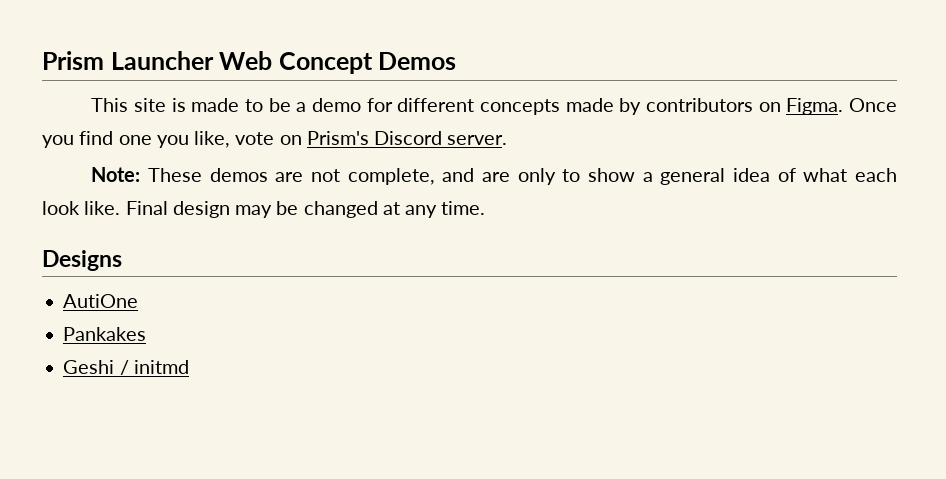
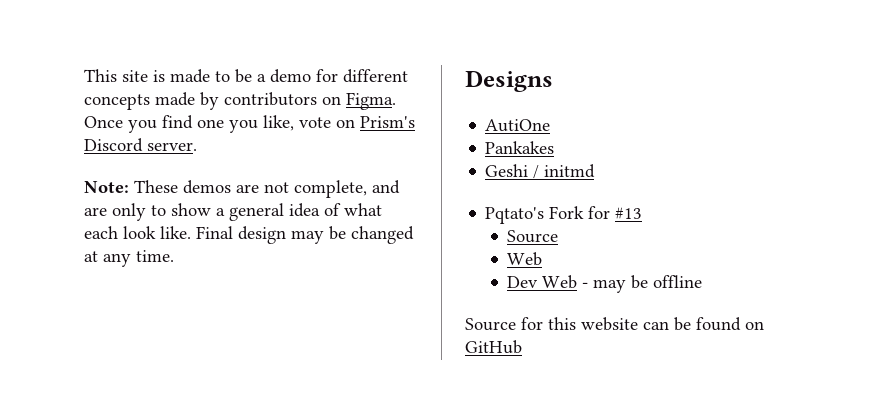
[42,51,457,74] Prism Launcher Web Concept Demos // -> (84, 75) none
(189, 367) none -> [485,206,643,224] [507,230,559,243] [507,252,543,266] [507,275,703,293] [465,317,764,331] [465,340,522,354] // Pqtato's Fork for #13 // Source // Web // Dev Web - may be offline // Source for this website can be found on GitHub

